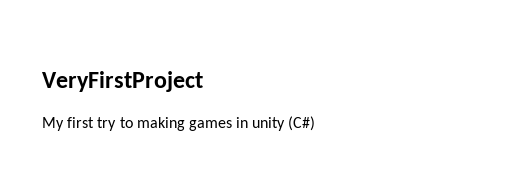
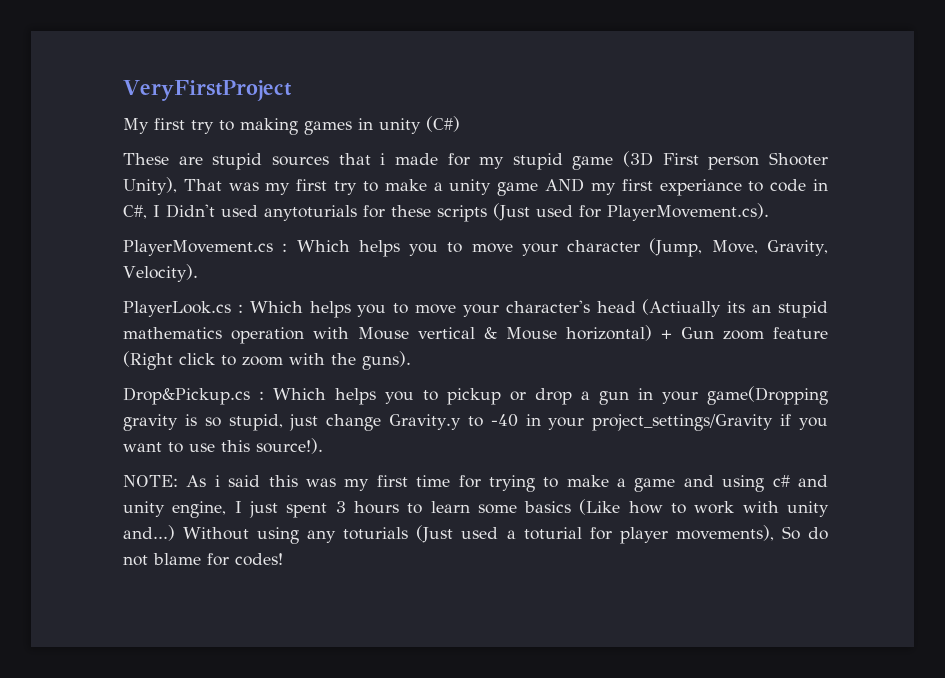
(316, 123) none -> [123,151,828,170] [123,177,828,196] [123,203,770,222] [123,238,829,257] [123,264,198,282] [123,299,828,318] [123,325,828,344] [123,351,411,370] [123,386,828,405] [123,414,828,431] [123,438,323,454] [123,475,829,492] [123,499,829,518] [123,525,828,544] [123,553,283,566] // These are stupid sources that i made for my stupid game (3D First person Shooter Unity), That was my first try to make a unity game AND my first experiance to code in C#, I Didn't used anytoturials for these scripts (Just used for PlayerMovement.cs). // PlayerMovement.cs : Which helps you to move your character (Jump, Move, Gravity, Velocity). // PlayerLook.cs : Which helps you to move your character's head (Actiually its an stupid mathematics operation with Mouse vertical & Mouse horizontal) + Gun zoom feature (Right click to zoom with the guns). // Drop&Pickup.cs : Which helps you to pickup or drop a gun in your game(Dropping gravity is so stupid, just change Gravity.y to -40 in your project_settings/Gravity if you want to use this source!). // NOTE: As i said this was my first time for trying to make a game and using c# and unity engine, I just spent 3 hours to learn some basics (Like how to work with unity and...) Without using any toturials (Just used a toturial for player movements), So do not blame for codes!

